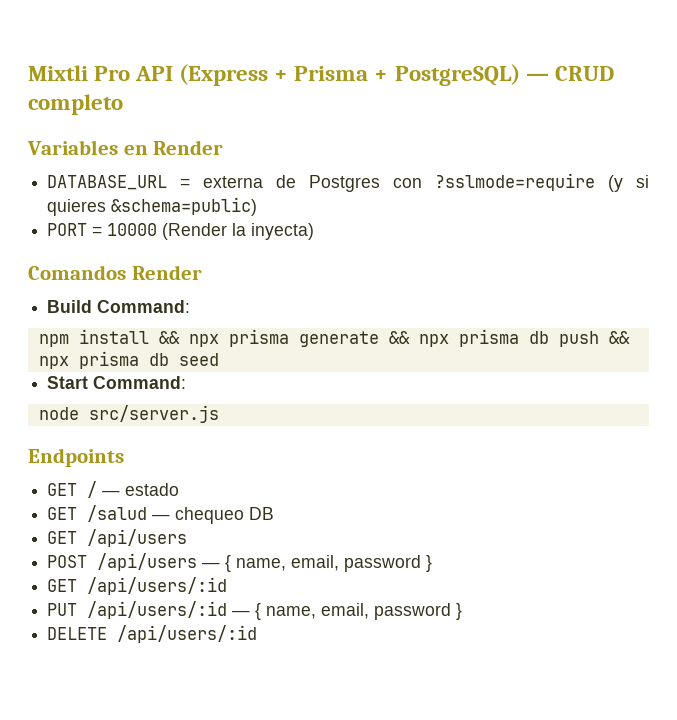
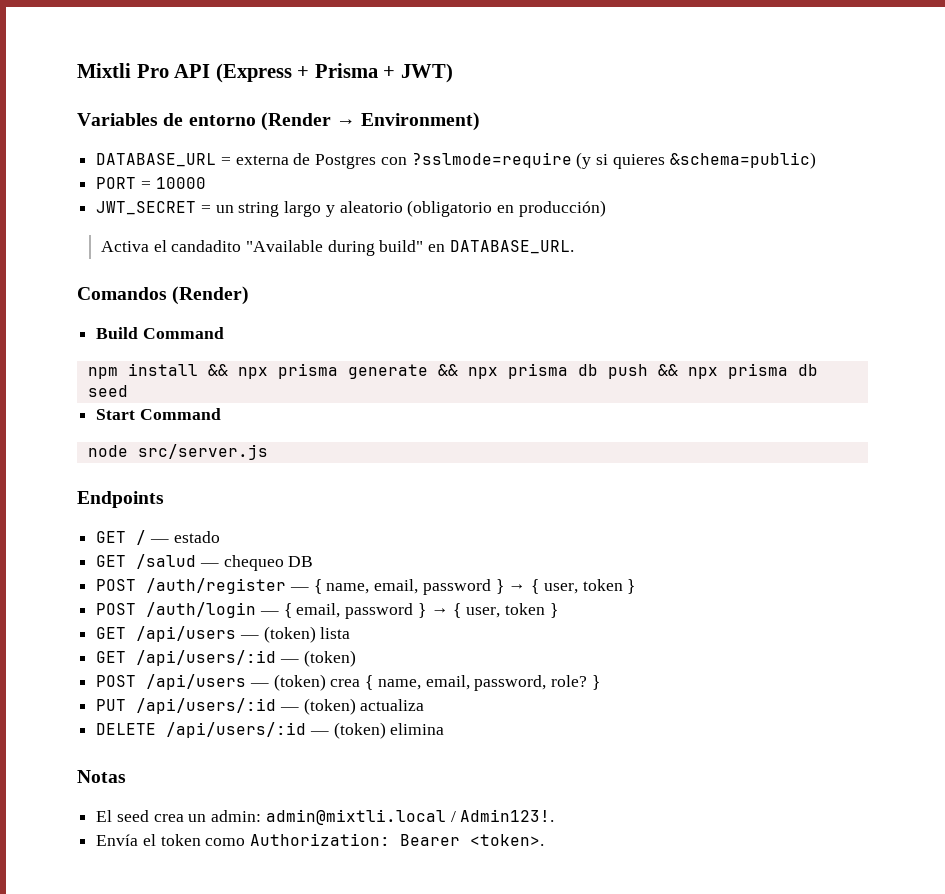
[394,64,614,86] [28,94,123,115] [27,140,224,155] PostgreSQL) — CRUD completo // Variables en Render -> [400,63,453,83] [77,112,481,131] JWT) // Variables de entorno (Render → Environment)
[162,223,315,240] (Render la inyecta) -> [96,200,606,217] [100,240,574,256] // JWT_SECRET = un string largo y aleatorio (obligatorio en producción) // Activa el candadito "Available during build" en DATABASE_URL.
[131,265,202,280] Render -> [172,286,250,305] (Render)
[97,300,191,313] Command: -> [142,327,224,339] Command
[93,376,187,389] Command: -> [139,408,221,420] Command
[47,529,188,547] [47,553,433,572] [47,577,228,595] [47,601,463,620] [47,625,258,643] // GET /api/users // POST /api/users — { name, email, password } // GET /api/users/:id // PUT /api/users/:id — { name, email, password } // DELETE /api/users/:id -> [96,578,636,595] [96,602,558,619] [96,626,351,643] [96,650,356,667] [96,674,600,691] [96,698,425,715] [96,722,445,739] [77,770,126,783] [96,809,555,825] [96,833,545,846] // POST /auth/register — { name, email, password } → { user, token } // POST /auth/login — { email, password } → { user, token } // GET /api/users — (token) lista // GET /api/users/:id — (token) // POST /api/users — (token) crea { name, email, password, role? } // PUT /api/users/:id — (token) actualiza // DELETE /api/users/:id — (token) elimina // Notas // El seed crea un admin: admin@mixtli.local / Admin123!. // Envía el token como Authorization: Bearer <token>.

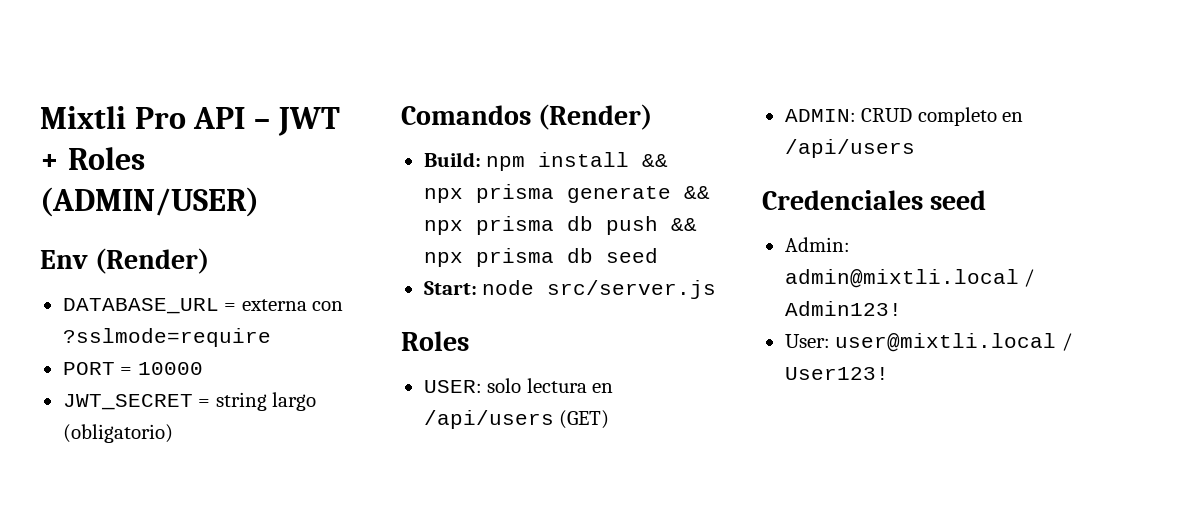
[215,63,453,83] [77,112,481,131] (Express + Prisma + JWT) // Variables de entorno (Render → Environment) -> [253,107,340,136] [40,147,145,170] [40,187,259,217] [40,248,210,274] – JWT + Roles (ADMIN/USER) // Env (Render)
[293,153,377,169] de Postgres -> (307, 305) none
[576,152,816,169] (y si quieres &schema=public) -> (271, 337) none
[215,205,234,213] un -> (211, 403) none
[325,200,606,217] [100,240,574,256] y aleatorio (obligatorio en producción) // Activa el candadito "Available during build" en DATABASE_URL. -> [62,424,173,443] (obligatorio)
[96,327,224,339] Build Command // -> [423,152,481,167] Build:
[96,408,221,420] Start Command // -> [423,281,477,295] Start:
[77,491,164,508] [96,530,220,545] [96,554,314,571] [96,578,636,595] [96,602,558,619] [96,626,351,643] [96,650,356,667] [96,674,600,691] [96,698,425,715] [96,722,445,739] [77,770,126,783] [96,809,555,825] [96,833,545,846] Endpoints // GET / — estado // GET /salud — chequeo DB // POST /auth/register — { name, email, password } → { user, token } // POST /auth/login — { email, password } → { user, token } // GET /api/users — (token) lista // GET /api/users/:id — (token) // POST /api/users — (token) crea { name, email, password, role? } // PUT /api/users/:id — (token) actualiza // DELETE /api/users/:id — (token) elimina // Notas // El seed crea un admin: admin@mixtli.local / Admin123!. // Envía el token como Authorization: Bearer <token>. -> [401,331,469,351] [423,378,614,393] [423,410,610,429] [784,107,1024,126] [784,139,915,158] [762,190,987,210] [784,237,850,252] [784,269,1035,288] [784,301,902,316] [784,333,1072,352] [784,367,889,380] Roles // USER: solo lectura en /api/users (GET) // ADMIN: CRUD completo en /api/users // Credenciales seed // Admin: admin@mixtli.local / Admin123! // User: user@mixtli.local / User123!

